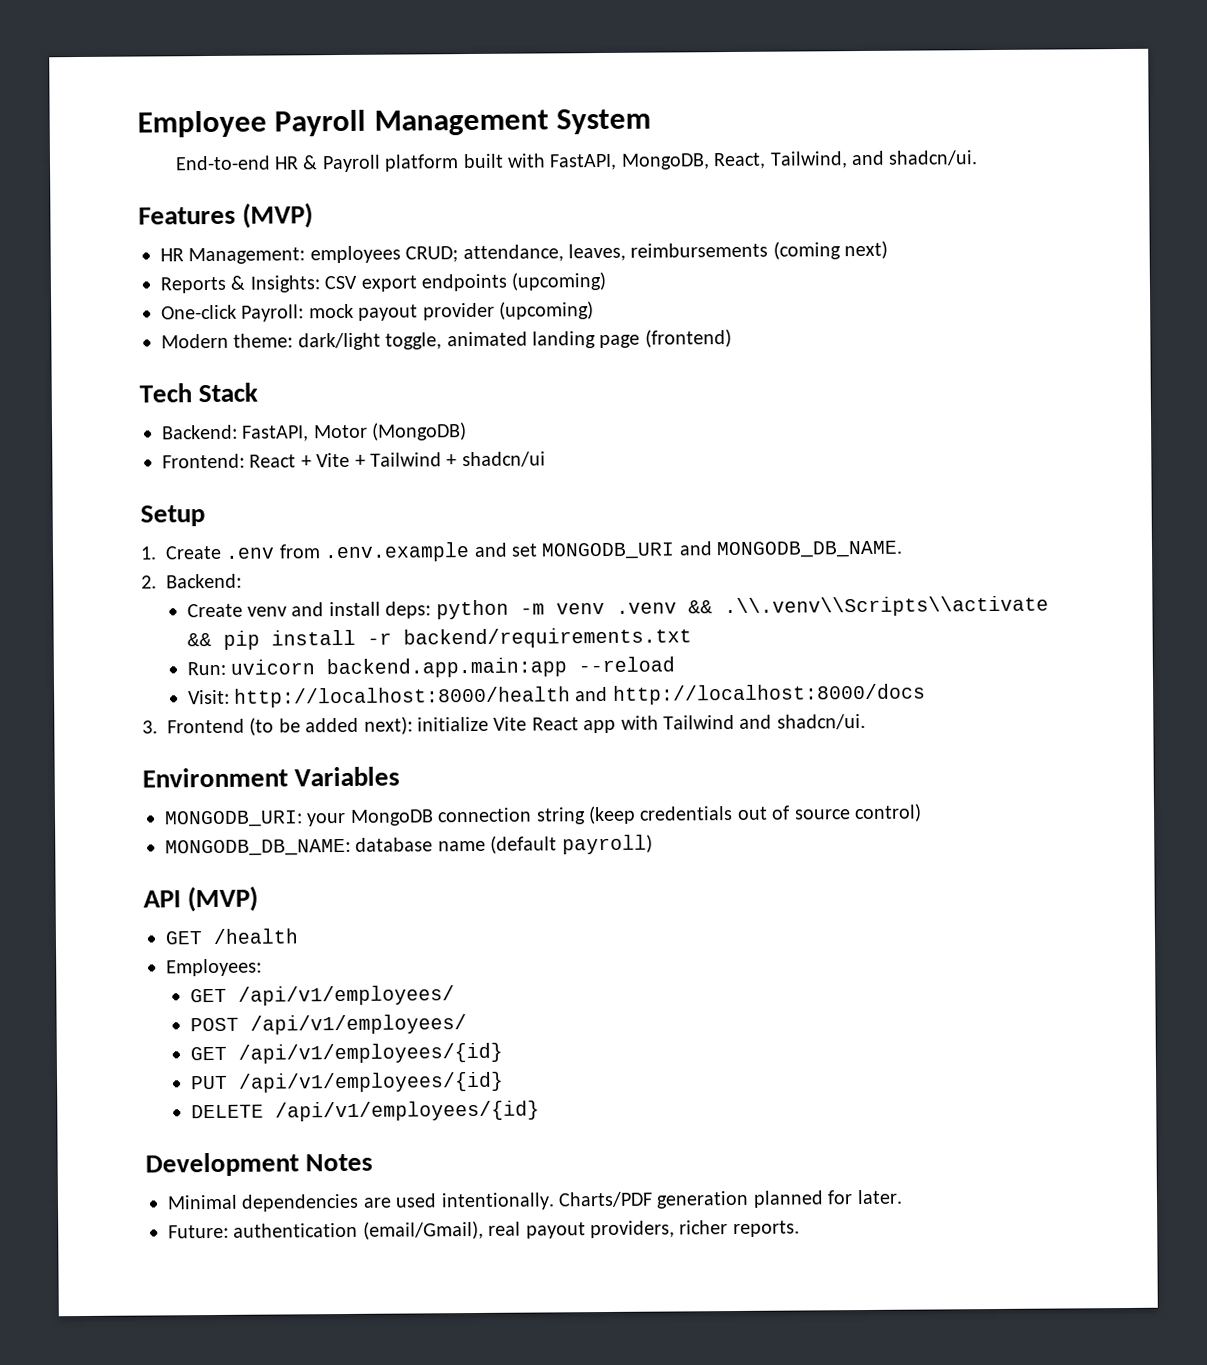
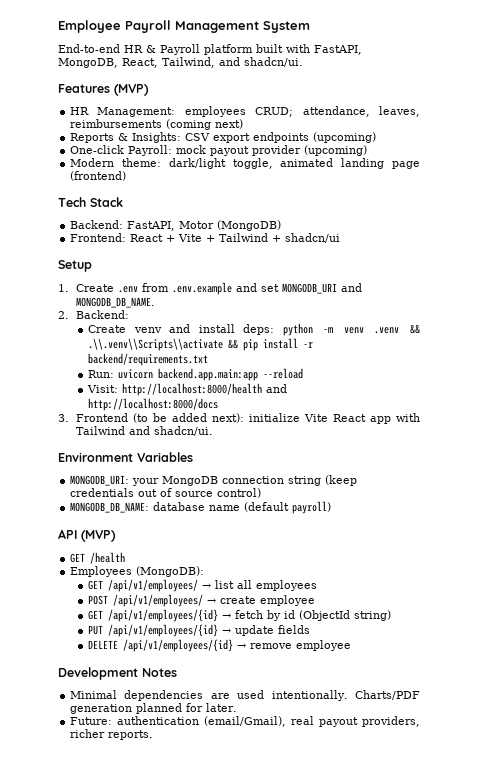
[166,958,262,977] Employees: -> [70,566,205,577] Employees (MongoDB):
(455, 995) none -> [202,580,318,591] → list all employees
(467, 1024) none -> [207,595,316,606] → create employee
(503, 1053) none -> [222,610,392,621] → fetch by id (ObjectId string)
(504, 1082) none -> [222,625,311,636] → update fields
(540, 1111) none -> [237,640,352,651] → remove employee

